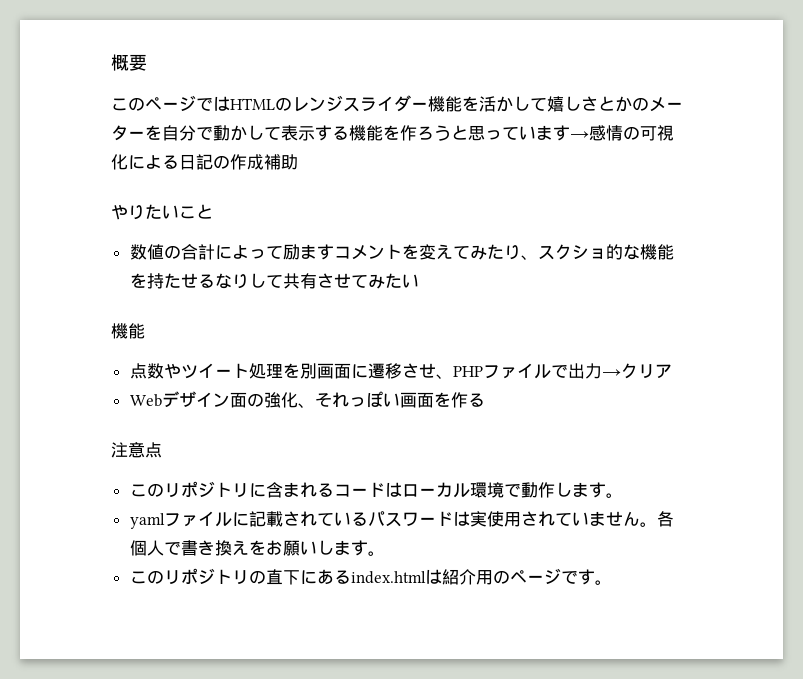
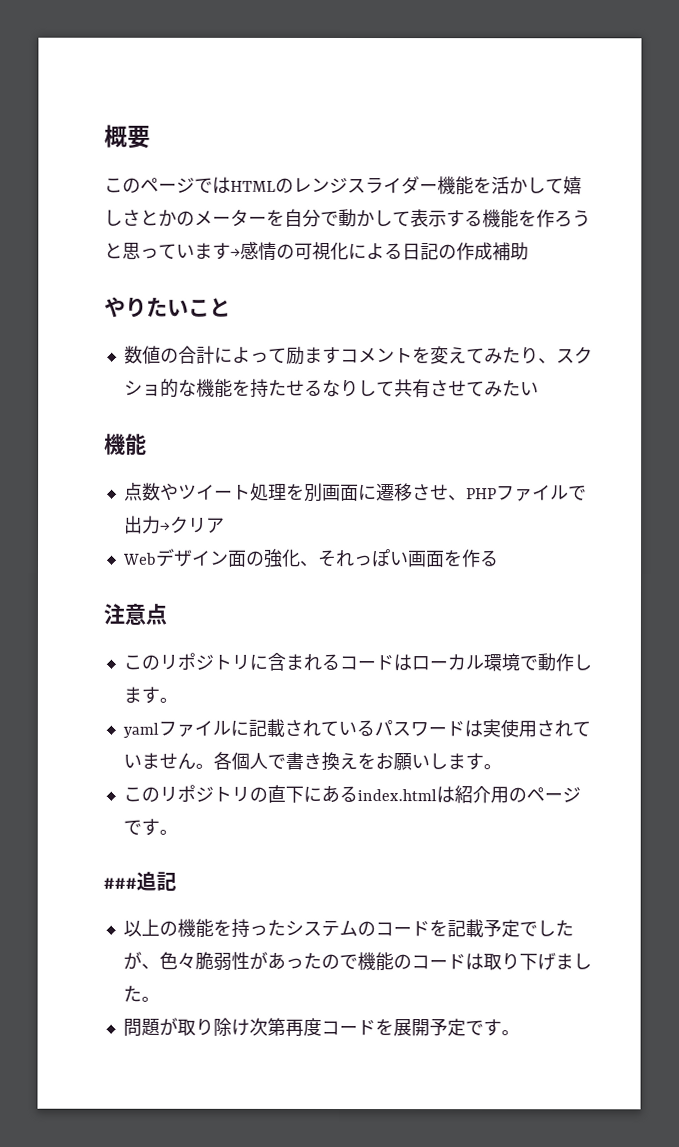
(612, 582) none -> [103,871,177,891] [122,918,574,938] [122,951,592,972] [122,985,160,1002] [122,1017,520,1037] // ###追記 // 以上の機能を持ったシステムのコードを記載予定でしたが、色々脆弱性があったので機能のコードは取り下げました。 // 問題が取り除け次第再度コードを展開予定です。

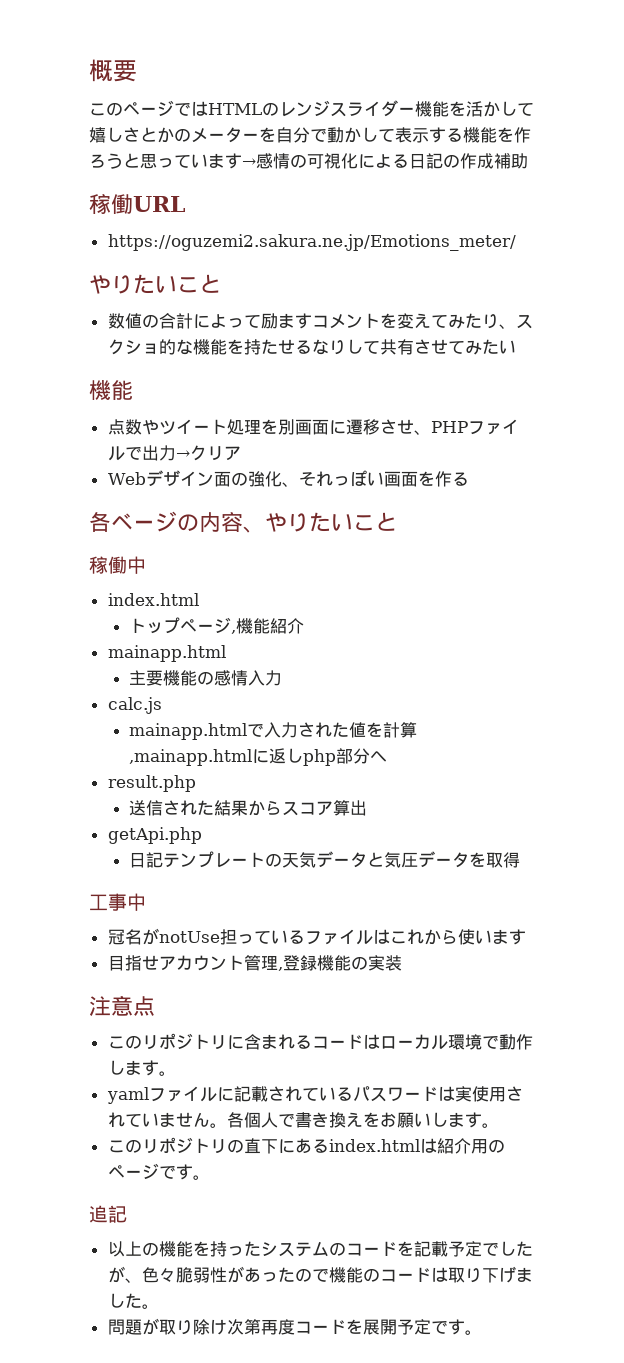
(529, 251) none -> [89,194,185,214] [107,234,516,251] // 稼働URL // https://oguzemi2.sakura.ne.jp/Emotions_meter/
(499, 558) none -> [89,511,397,533] [89,556,146,574] [107,593,199,606] [128,617,304,634] [107,645,226,662] [128,670,282,686] [107,697,162,714] [128,722,417,740] [128,748,387,766] [107,775,196,792] [128,800,367,816] [107,827,202,844] [128,851,520,868] [89,893,146,911] [107,928,526,945] [107,955,402,971] // 各ベージの内容、やりたいこと // 稼働中 // index.html // トップページ,機能紹介 // mainapp.html // 主要機能の感情入力 // calc.js // mainapp.htmlで入力された値を計算,mainapp.htmlに返しphp部分へ // result.php // 送信された結果からスコア算出 // getApi.php // 日記テンプレートの天気データと気圧データを取得 // 工事中 // 冠名がnotUse担っているファイルはこれから使います // 目指せアカウント管理,登録機能の実装
[103,877,137,889] ### -> (210, 1177) none

